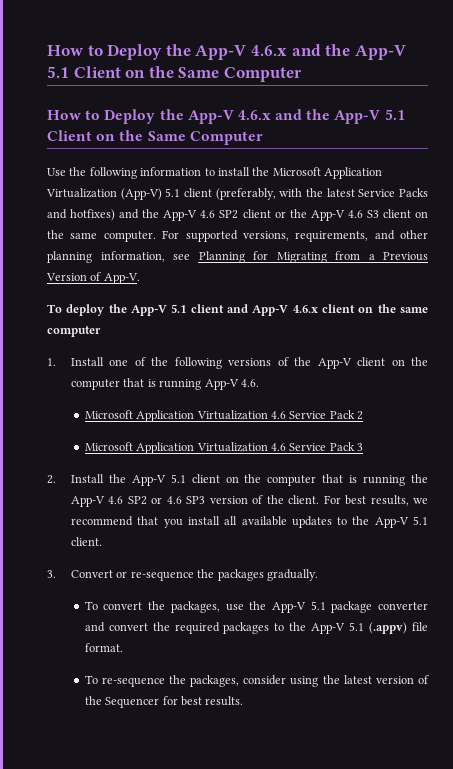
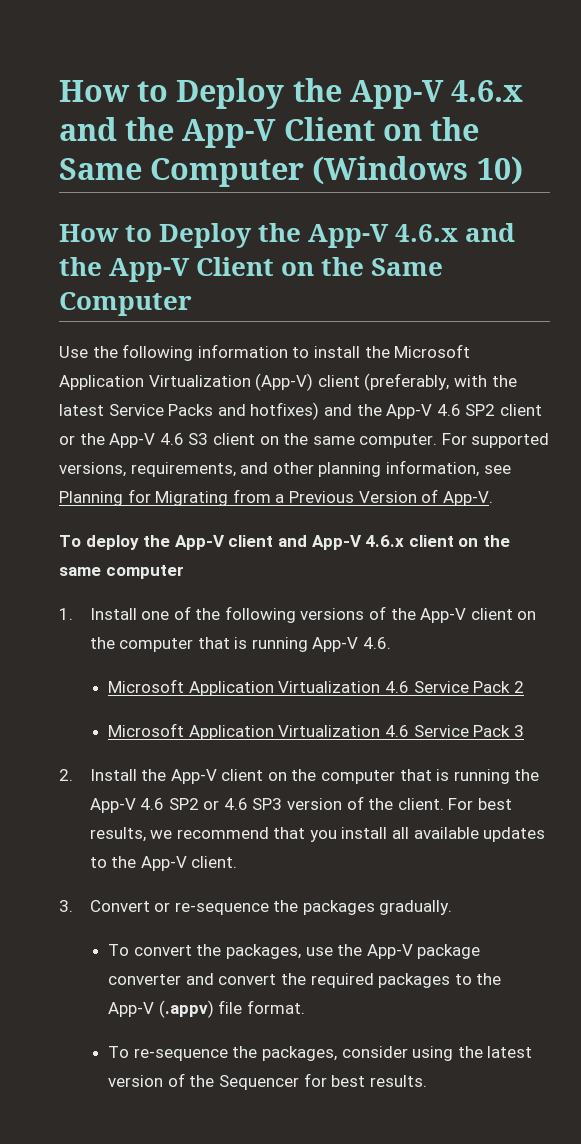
[47,44,406,60] [47,66,302,82] [47,109,405,124] How to Deploy the App-V 4.6.x and the App-V 5.1 Client on the Same Computer // How to Deploy the App-V 4.6.x and the App-V 5.1 -> [59,78,524,109] [59,117,480,148] [59,156,523,187] [59,223,516,248] [59,257,191,282] How to Deploy the App-V 4.6.x and the App-V Client on the Same Computer (Windows 10) // How to Deploy the App-V 4.6.x and the App-V
[165,188,181,197] 5.1 -> (314, 382) none
[171,304,187,313] 5.1 -> (225, 542) none
[170,474,186,483] 5.1 -> (217, 776) none
[412,516,428,525] 5.1 -> (187, 863) none
[310,601,326,610] 5.1 -> (413, 951) none
[349,622,365,631] 5.1 -> (155, 1009) none

